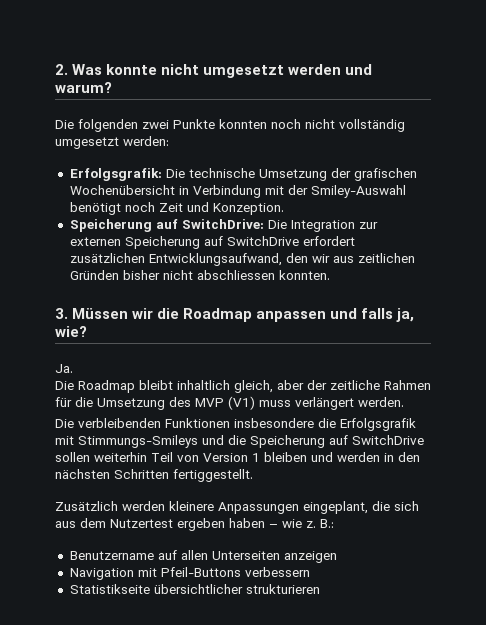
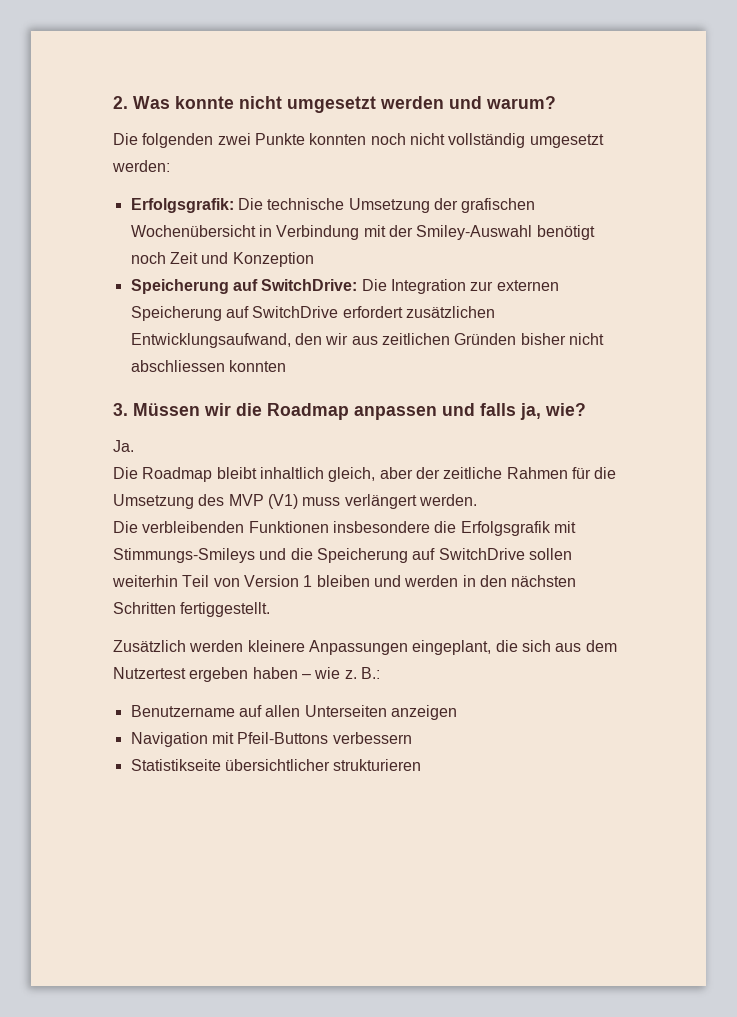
[212,203,284,215] Konzeption. -> [232,252,314,267] Konzeption
[278,270,330,280] konnten. -> [228,360,286,372] konnten

